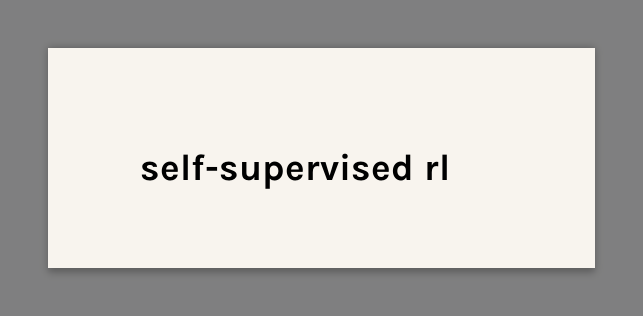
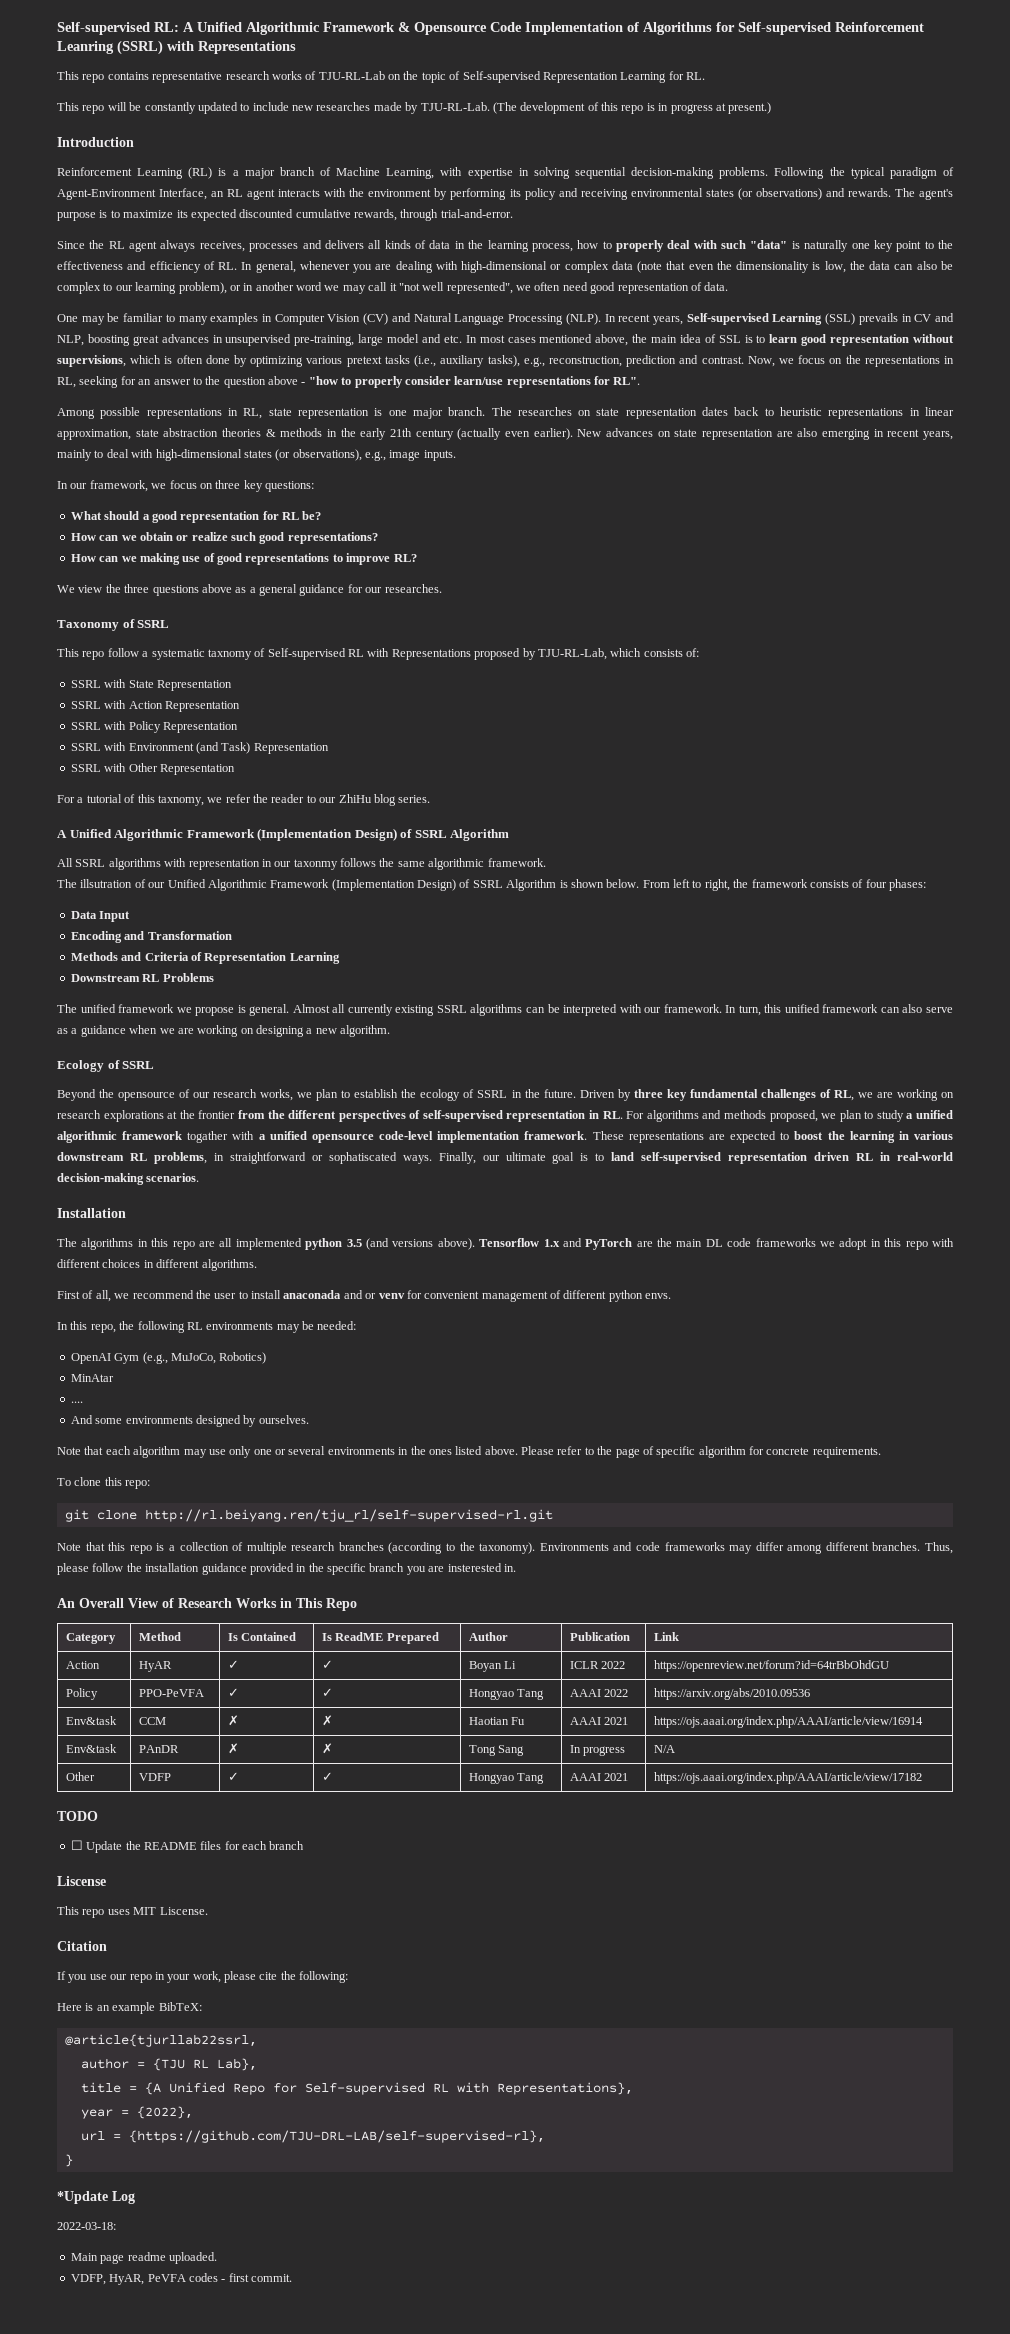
[140,153,450,189] self-supervised rl -> [57,22,924,35] [57,40,296,55] [57,71,705,83] [57,102,772,114] [57,137,134,147] [57,167,954,179] [57,188,953,200] [57,209,513,221] [57,240,954,252] [57,261,953,273] [57,282,729,294] [57,313,955,325] [57,334,954,346] [57,355,955,367] [57,376,641,388] [57,407,955,419] [57,428,953,440] [57,449,456,461] [57,480,314,492] [70,511,322,523] [70,532,378,544] [70,553,417,565] [57,584,442,596] [57,619,170,631] [57,648,699,660] [70,679,232,691] [70,700,240,712] [70,721,238,733] [70,742,329,754] [70,763,235,775] [57,794,431,806] [57,828,510,841] [57,858,546,870] [57,879,926,891] [70,911,131,922] [70,931,232,943] [70,952,340,964] [70,973,214,982] [57,1004,954,1016] [57,1025,391,1037] [57,1060,155,1072] [57,1089,955,1101] [57,1110,954,1122] [57,1131,953,1143] [57,1152,954,1164] [57,1173,200,1185] [57,1208,126,1218] [57,1238,954,1250] [57,1259,257,1271] [57,1290,672,1302] [57,1321,357,1333] [70,1352,267,1364] [70,1374,114,1382] [70,1401,83,1403] [70,1415,309,1427] [57,1446,881,1458] [57,1477,151,1489] [64,1509,553,1522] [57,1542,954,1554] [57,1563,516,1575] [57,1598,357,1611] [65,1633,116,1644] [138,1632,181,1641] [227,1632,297,1641] [321,1632,439,1644] [468,1632,508,1641] [569,1632,630,1641] [653,1632,679,1641] [65,1661,100,1669] [138,1661,172,1672] [227,1660,239,1669] [321,1660,333,1669] [468,1661,517,1672] [569,1661,626,1669] [653,1660,889,1672] [65,1688,98,1700] [138,1689,204,1697] [227,1688,239,1697] [321,1688,333,1697] [468,1689,545,1700] [569,1689,629,1697] [653,1688,810,1700] [65,1716,117,1725] [138,1717,166,1725] [227,1715,239,1726] [321,1715,333,1726] [468,1717,526,1725] [569,1717,629,1725] [653,1716,923,1728] [65,1744,117,1753] [138,1745,179,1753] [227,1743,239,1754] [321,1743,333,1754] [468,1745,525,1756] [569,1745,626,1756] [653,1745,675,1753] [65,1772,95,1781] [138,1773,171,1781] [227,1772,239,1781] [321,1772,333,1781] [468,1773,545,1784] [569,1773,629,1781] [653,1772,922,1784] [57,1811,98,1821] [70,1840,305,1853] [57,1876,106,1886] [57,1906,208,1918] [57,1941,107,1951] [57,1971,349,1983] [57,2002,202,2014] [64,2034,257,2047] [80,2058,257,2071] [80,2082,633,2095] [80,2106,193,2119] [80,2130,545,2143] [64,2154,73,2167] [57,2191,135,2204] [57,2222,116,2230] [70,2252,217,2264] [70,2273,292,2285] Self-supervised RL: A Unified Algorithmic Framework & Opensource Code Implementation of Algorithms for Self-supervised Reinforcement Leanring (SSRL) with Representations // This repo contains representative research works of TJU-RL-Lab on the topic of Self-supervised Representation Learning for RL. // This repo will be constantly updated to include new researches made by TJU-RL-Lab. (The development of this repo is in progress at present.) // Introduction // Reinforcement Learning (RL) is a major branch of Machine Learning, with expertise in solving sequential decision-making problems. Following the typical paradigm of Agent-Environment Interface, an RL agent interacts with the environment by performing its policy and receiving environmental states (or observations) and rewards. The agent's purpose is to maximize its expected discounted cumulative rewards, through trial-and-error. // Since the RL agent always receives, processes and delivers all kinds of data in the learning process, how to properly deal with such "data" is naturally one key point to the effectiveness and efficiency of RL. In general, whenever you are dealing with high-dimensional or complex data (note that even the dimensionality is low, the data can also be complex to our learning problem), or in another word we may call it "not well represented", we often need good representation of data. // One may be familiar to many examples in Computer Vision (CV) and Natural Language Processing (NLP). In recent years, Self-supervised Learning (SSL) prevails in CV and NLP, boosting great advances in unsupervised pre-training, large model and etc. In most cases mentioned above, the main idea of SSL is to learn good representation without supervisions, which is often done by optimizing various pretext tasks (i.e., auxiliary tasks), e.g., reconstruction, prediction and contrast. Now, we focus on the representations in RL, seeking for an answer to the question above - "how to properly consider learn/use representations for RL". // Among possible representations in RL, state representation is one major branch. The researches on state representation dates back to heuristic representations in linear approximation, state abstraction theories & methods in the early 21th century (actually even earlier). New advances on state representation are also emerging in recent years, mainly to deal with high-dimensional states (or observations), e.g., image inputs. // In our framework, we focus on three key questions: // What should a good representation for RL be? // How can we obtain or realize such good representations? // How can we making use of good representations to improve RL? // We view the three questions above as a general guidance for our researches. // Taxonomy of SSRL // This repo follow a systematic taxnomy of Self-supervised RL with Representations proposed by TJU-RL-Lab, which consists of: // SSRL with State Representation // SSRL with Action Representation // SSRL with Policy Representation // SSRL with Environment (and Task) Representation // SSRL with Other Representation // For a tutorial of this taxnomy, we refer the reader to our ZhiHu blog series. // A Unified Algorithmic Framework (Implementation Design) of SSRL Algorithm // All SSRL algorithms with representation in our taxonmy follows the same algorithmic framework. // The illsutration of our Unified Algorithmic Framework (Implementation Design) of SSRL Algorithm is shown below. From left to right, the framework consists of four phases: // Data Input // Encoding and Transformation // Methods and Criteria of Representation Learning // Downstream RL Problems // The unified framework we propose is general. Almost all currently existing SSRL algorithms can be interpreted with our framework. In turn, this unified framework can also serve as a guidance when we are working on designing a new algorithm. // Ecology of SSRL // Beyond the opensource of our research works, we plan to establish the ecology of SSRL in the future. Driven by three key fundamental challenges of RL, we are working on research explorations at the frontier from the different perspectives of self-supervised representation in RL. For algorithms and methods proposed, we plan to study a unified algorithmic framework togather with a unified opensource code-level implementation framework. These representations are expected to boost the learning in various downstream RL problems, in straightforward or sophatiscated ways. Finally, our ultimate goal is to land self-supervised representation driven RL in real-world decision-making scenarios. // Installation // The algorithms in this repo are all implemented python 3.5 (and versions above). Tensorflow 1.x and PyTorch are the main DL code frameworks we adopt in this repo with different choices in different algorithms. // First of all, we recommend the user to install anaconada and or venv for convenient management of different python envs. // In this repo, the following RL environments may be needed: // OpenAI Gym (e.g., MuJoCo, Robotics) // MinAtar // .... // And some environments designed by ourselves. // Note that each algorithm may use only one or several environments in the ones listed above. Please refer to the page of specific algorithm for concrete requirements. // To clone this repo: // git clone http://rl.beiyang.ren/tju_rl/self-supervised-rl.git // Note that this repo is a collection of multiple research branches (according to the taxonomy). Environments and code frameworks may differ among different branches. Thus, please follow the installation guidance provided in the specific branch you are insterested in. // An Overall View of Research Works in This Repo // Category | Method | Is Contained | Is ReadME Prepared | Author | Publication | Link // Action | HyAR | ✓ | ✓ | Boyan Li | ICLR 2022 | https://openreview.net/forum?id=64trBbOhdGU // Policy | PPO-PeVFA | ✓ | ✓ | Hongyao Tang | AAAI 2022 | https://arxiv.org/abs/2010.09536 // Env&task | CCM | ✗ | ✗ | Haotian Fu | AAAI 2021 | https://ojs.aaai.org/index.php/AAAI/article/view/16914 // Env&task | PAnDR | ✗ | ✗ | Tong Sang | In progress | N/A // Other | VDFP | ✓ | ✓ | Hongyao Tang | AAAI 2021 | https://ojs.aaai.org/index.php/AAAI/article/view/17182 // TODO // ☐ Update the README files for each branch // Liscense // This repo uses MIT Liscense. // Citation // If you use our repo in your work, please cite the following: // Here is an example BibTeX: // @article{tjurllab22ssrl, // author = {TJU RL Lab}, // title = {A Unified Repo for Self-supervised RL with Representations}, // year = {2022}, // url = {https://github.com/TJU-DRL-LAB/self-supervised-rl}, // } // *Update Log // 2022-03-18: // Main page readme uploaded. // VDFP, HyAR, PeVFA codes - first commit.

